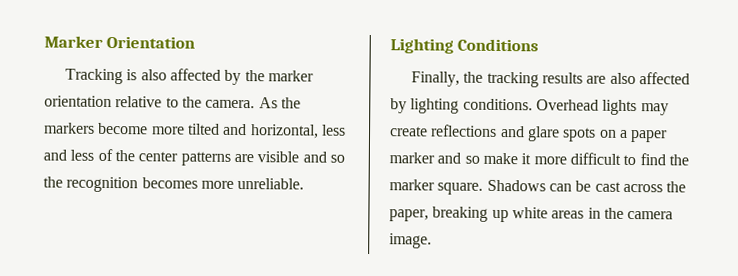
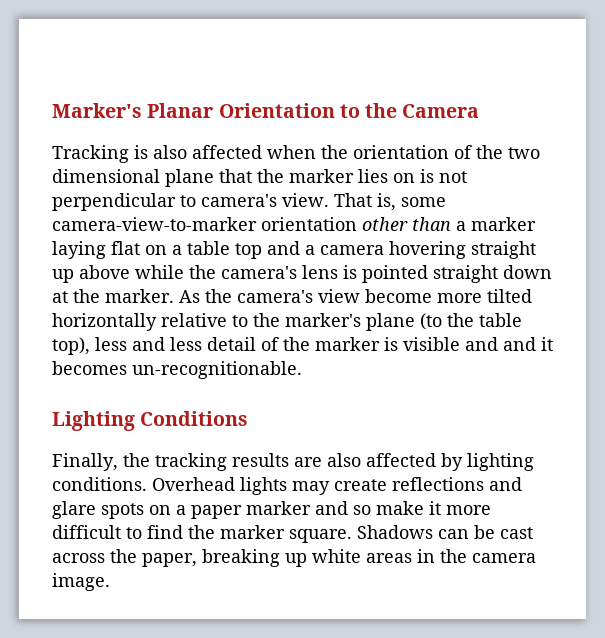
[44,35,103,48] Marker -> [52,103,214,118] Marker's Planar
(196, 42) none -> [339,103,480,118] to the Camera
[224,69,314,86] [44,95,301,109] [44,122,319,139] by the marker orientation relative to the camera. As the markers become more tilted and horizontal, -> [267,145,540,159] [52,169,467,187] [52,193,446,211] [52,217,536,231] [52,241,536,259] [52,265,552,283] [52,289,532,303] [52,313,522,331] [52,337,90,355] when the orientation of the two dimensional plane that the marker lies on is not perpendicular to camera's view. That is, some camera-view-to-marker orientation other than a marker laying flat on a table top and a camera hovering straight up above while the camera's lens is pointed straight down at the marker. As the camera's view become more tilted horizontally relative to the marker's plane (to the table top),
[97,148,345,166] [43,176,305,193] of the center patterns are visible and so the recognition becomes more unreliable. -> [207,337,553,351] [52,361,302,379] detail of the marker is visible and and it becomes un-recognitionable.

